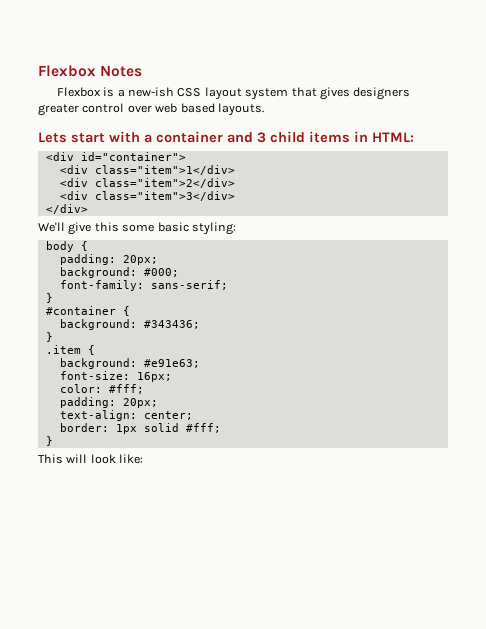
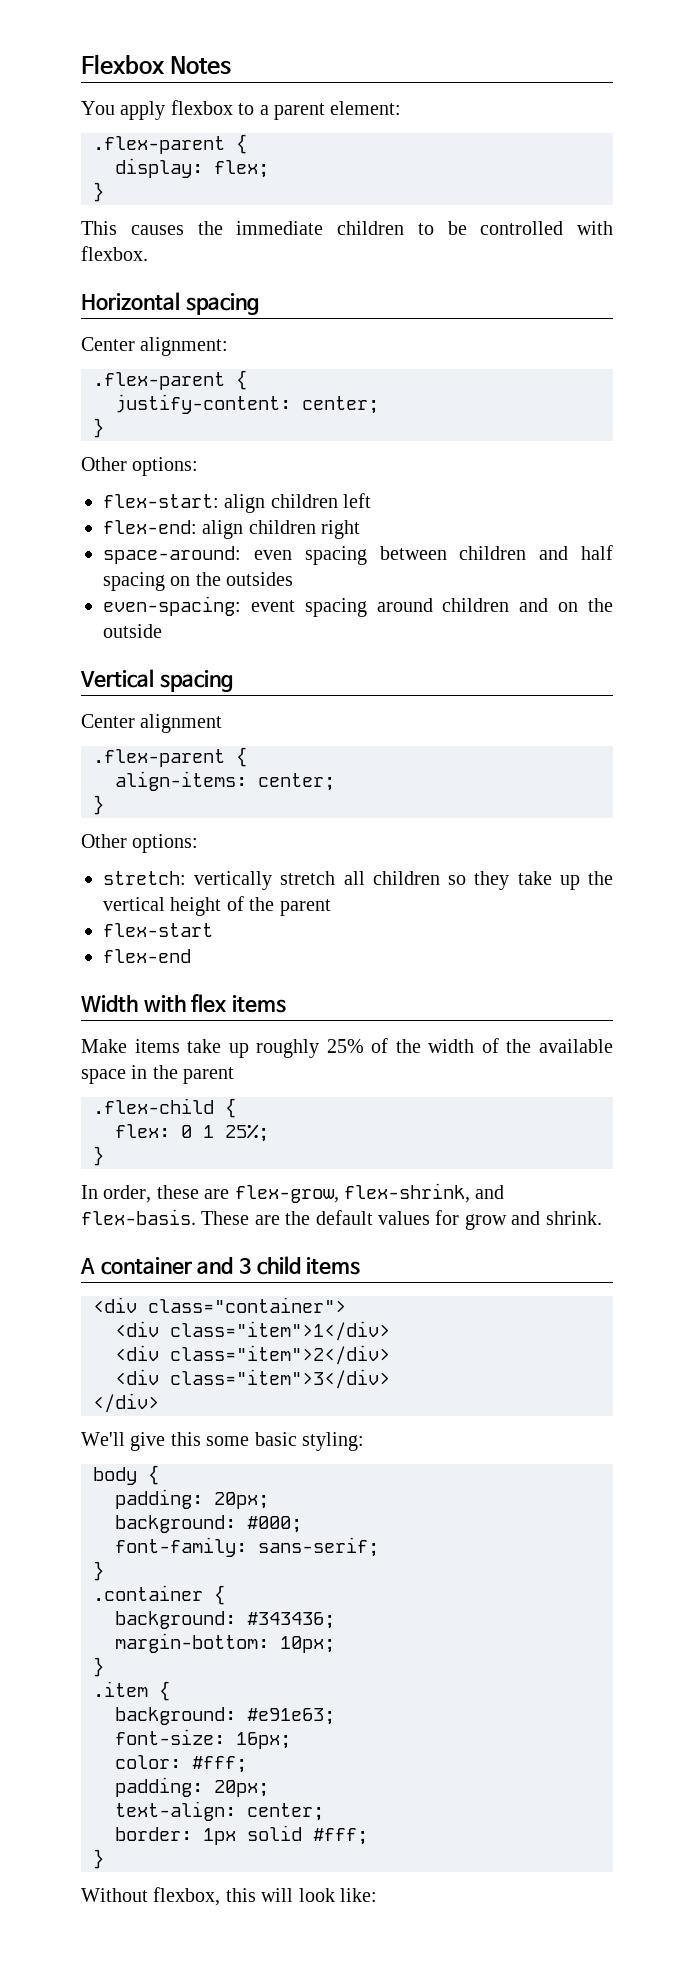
[56,87,411,100] [38,103,264,116] [38,131,152,143] Flexbox is a new-ish CSS layout system that gives designers greater control over web based layouts. // Lets start with a -> [81,100,402,120] [93,134,247,154] [115,158,269,178] [93,182,104,202] [81,221,613,235] [81,246,148,261] [81,292,259,315] [81,337,229,356] [93,370,247,390] [115,394,379,414] [93,418,104,438] [81,457,199,476] [103,493,372,513] [103,520,361,539] [103,545,613,565] [103,572,294,591] [103,596,613,617] [103,624,162,638] [80,669,233,692] [81,714,223,733] [93,747,247,767] [115,771,335,791] [93,795,104,815] [81,834,199,853] [103,871,613,890] [103,896,331,916] [103,923,213,937] [103,949,191,963] [81,994,287,1013] [81,1038,614,1058] [81,1065,235,1084] [93,1098,236,1118] [115,1124,269,1142] [93,1146,104,1166] [81,1183,505,1203] [81,1209,602,1230] [80,1258,95,1274] You apply flexbox to a parent element: // .flex-parent { // display: flex; // } // This causes the immediate children to be controlled with flexbox. // Horizontal spacing // Center alignment: // .flex-parent { // justify-content: center; // } // Other options: // flex-start: align children left // flex-end: align children right // space-around: even spacing between children and half spacing on the outsides // even-spacing: event spacing around children and on the outside // Vertical spacing // Center alignment // .flex-parent { // align-items: center; // } // Other options: // stretch: vertically stretch all children so they take up the vertical height of the parent // flex-start // flex-end // Width with flex items // Make items take up roughly 25% of the width of the available space in the parent // .flex-child { // flex: 0 1 25%; // } // In order, these are flex-grow, flex-shrink, and flex-basis. These are the default values for grow and shrink. // A
[354,131,414,142] [45,152,186,161] in HTML: // <div id="container"> -> [93,1297,346,1313] // <div class="container">
[45,306,116,315] #container -> [93,1585,203,1601] .container
(200, 324) none -> [115,1633,335,1653] // margin-bottom: 10px;
[38,454,63,464] This -> [81,1887,256,1906] Without flexbox, this

